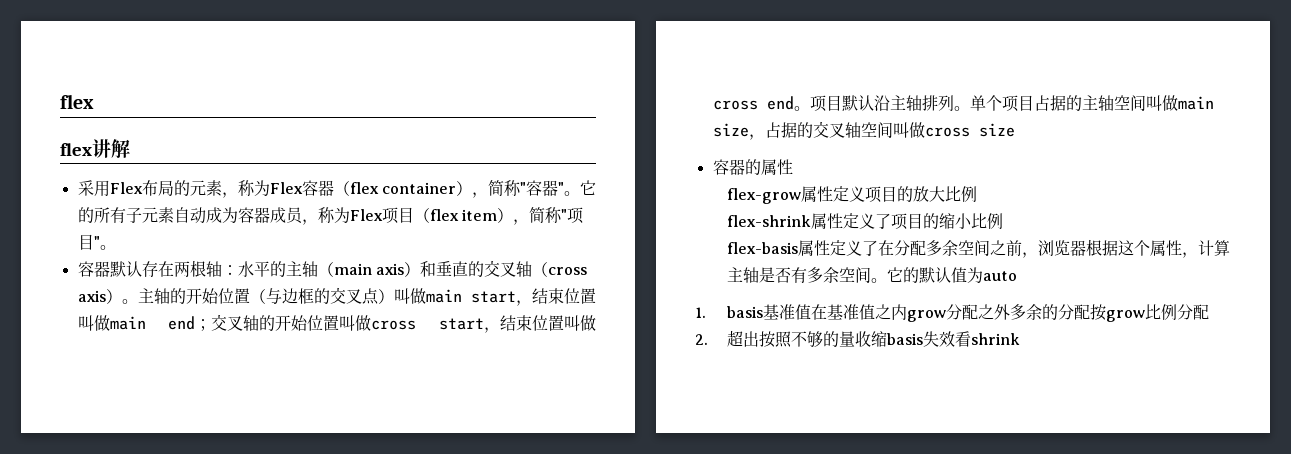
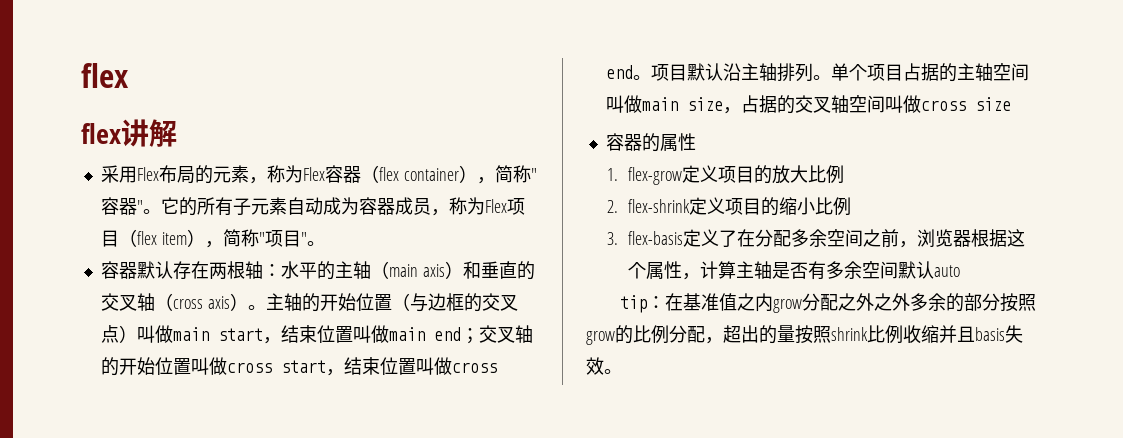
[726,186,833,204] flex-grow属性 -> [607,167,683,185] 1. flex-grow
[726,213,891,229] flex-shrink属性定义了 -> [607,197,726,215] 2. flex-shrink定义
[726,240,830,256] flex-basis属性 -> [607,231,684,245] 3. flex-basis
[870,267,1017,283] [695,304,811,320] 。它的默认值为auto // 1. basis基准值 -> [898,261,961,279] [619,295,665,313] 默认auto // tip：
[1009,304,1209,322] [695,330,887,348] 多余的分配按grow比例分配 // 2.超出按照不够的量收缩 -> [873,293,1036,312] [586,325,975,345] 之外多余的部分按照grow的比例分配，超出的量按照shrink比例收缩并且
[954,331,1020,347] 看shrink -> [604,369,622,374] 。

